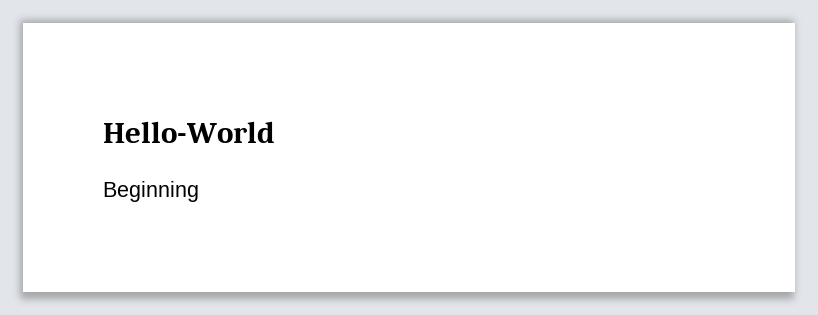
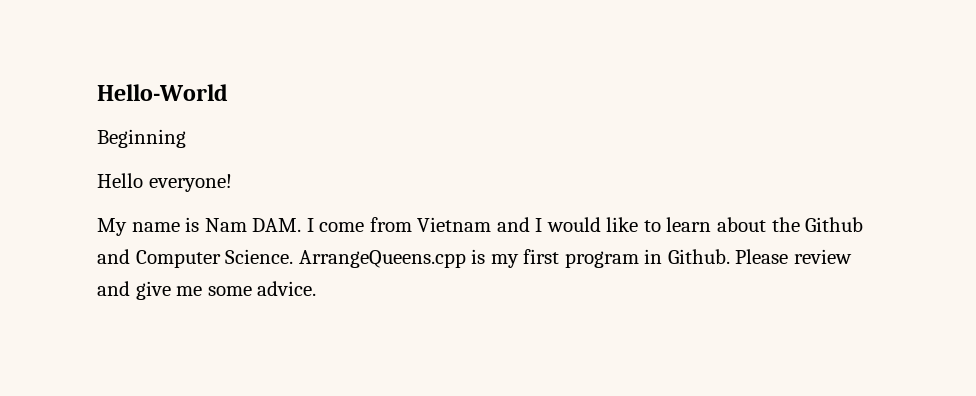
(199, 191) none -> [97,173,232,192] [97,217,864,236] [97,249,852,268] [97,281,317,300] // Hello everyone! // My name is Nam DAM. I come from Vietnam and I would like to learn about the Github and Computer Science. ArrangeQueens.cpp is my first program in Github. Please review and give me some advice.

